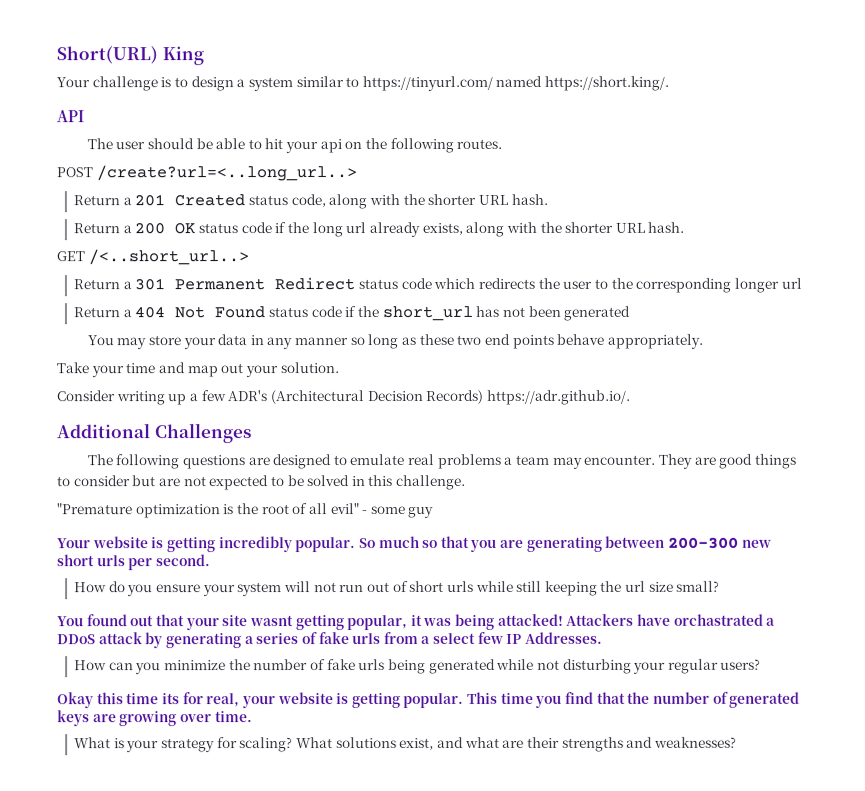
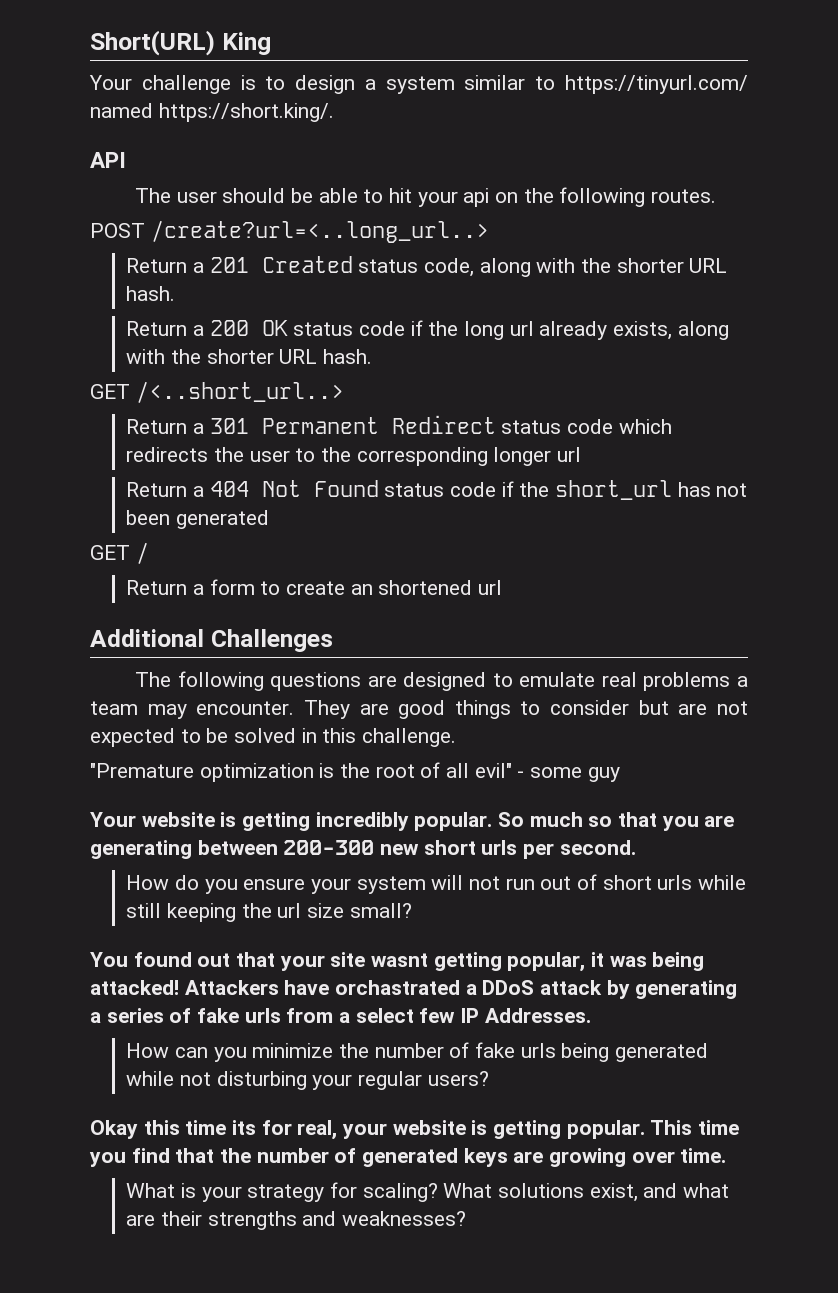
[86,333,703,350] [56,362,339,378] [56,389,631,406] You may store your data in any manner so long as these two end points behave appropriately. // Take your time and map out your solution. // Consider writing up a few ADR's (Architectural Decision Records) https://adr.github.io/. -> [90,542,149,564] [126,579,502,595] GET / // Return a form to create an shortened url

